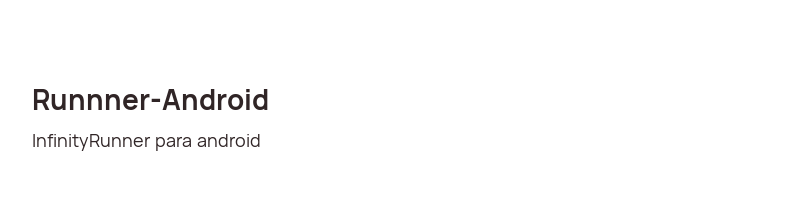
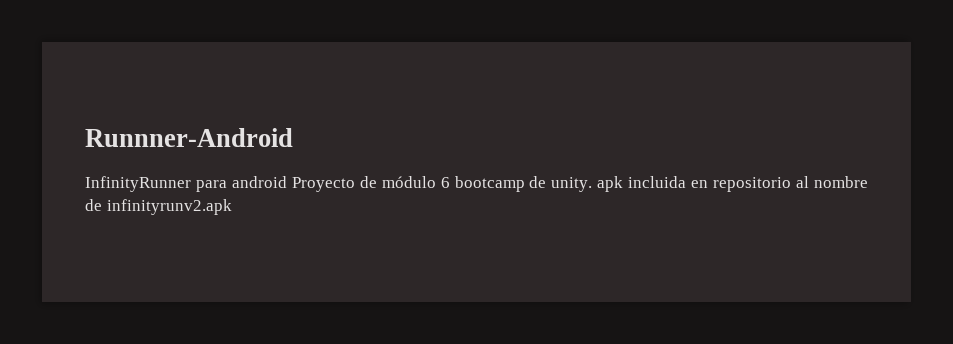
(261, 140) none -> [291,176,868,192] [85,199,232,215] Proyecto de módulo 6 bootcamp de unity. apk incluida en repositorio al nombre de infinityrunv2.apk

